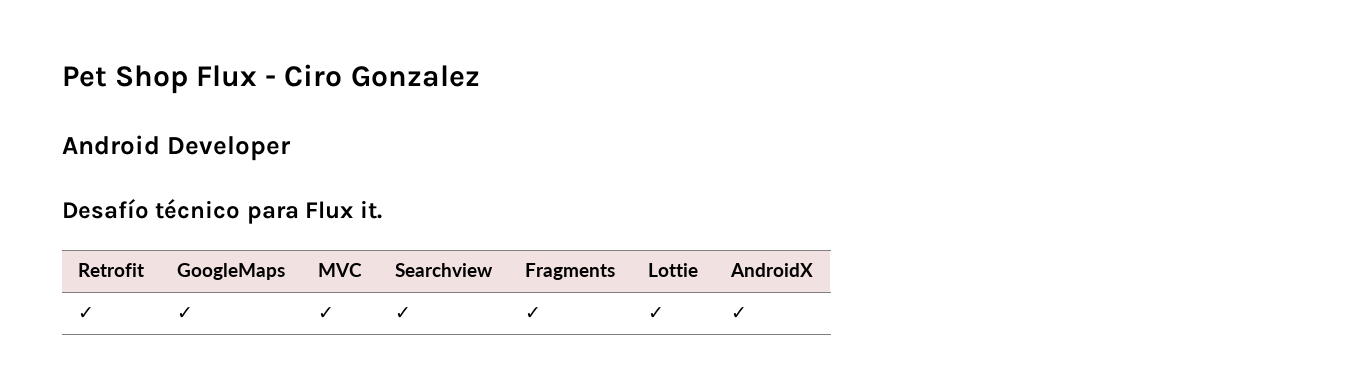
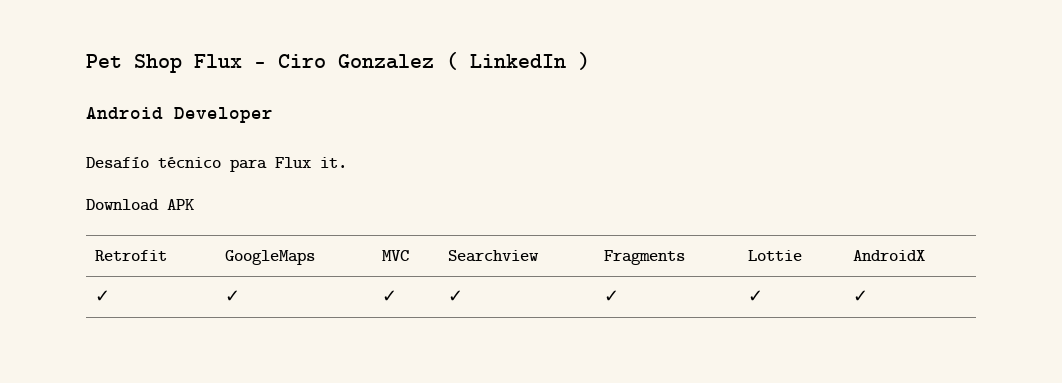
(480, 76) none -> [446,52,590,70] ( LinkedIn )
(382, 209) none -> [86,199,194,211] // Download APK

